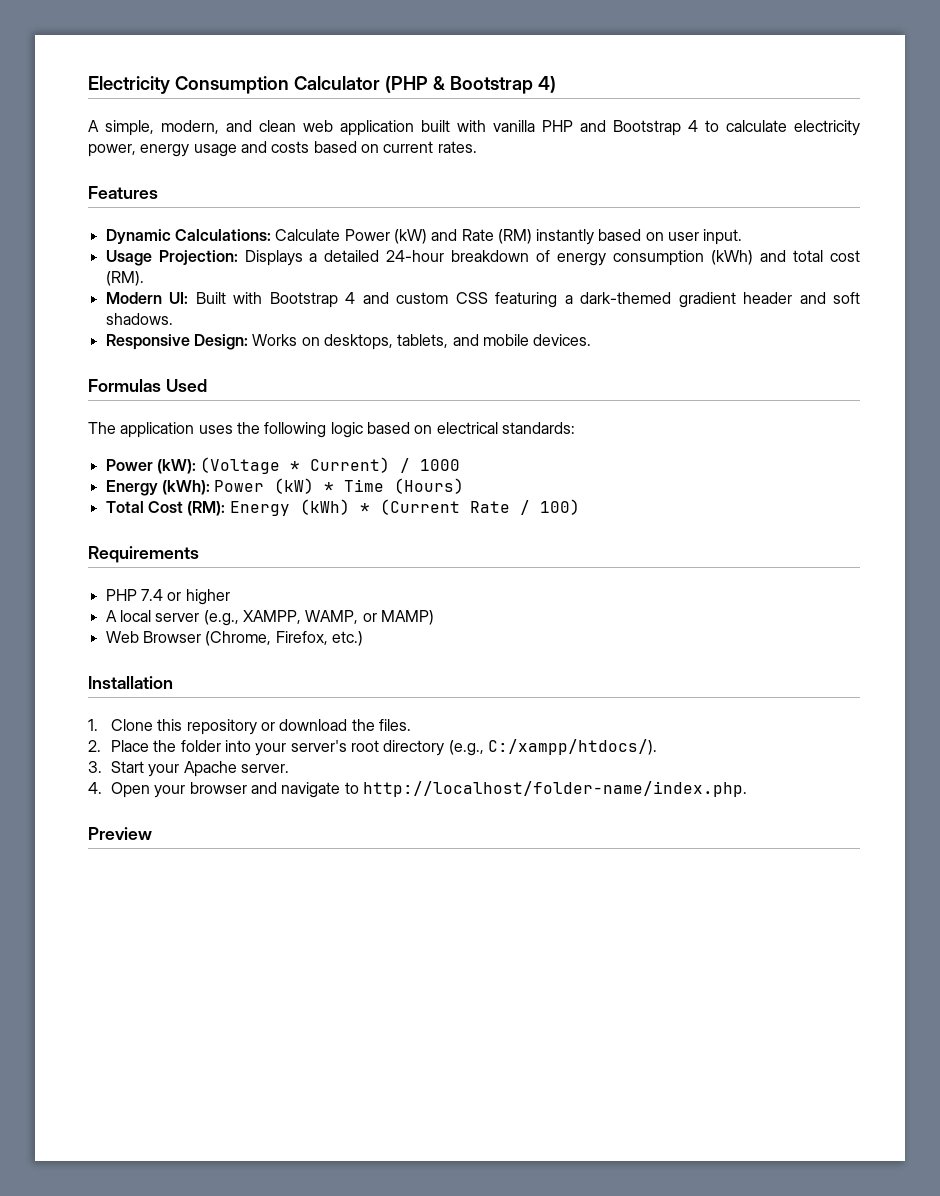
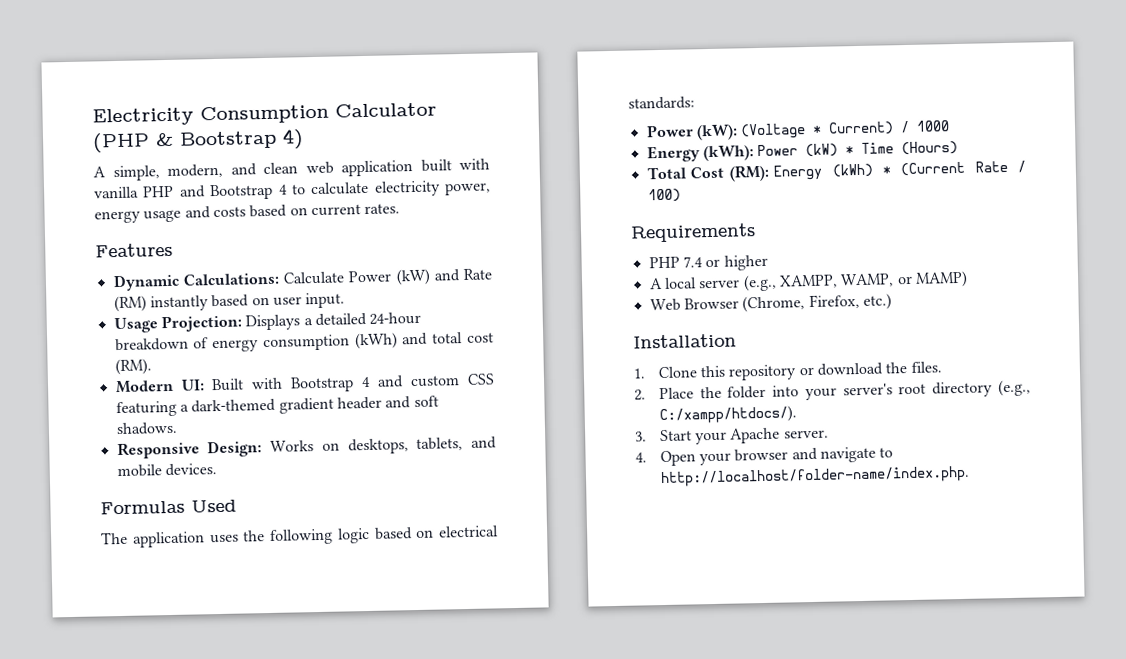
[88,827,152,840] // Preview -> (970, 476) none

